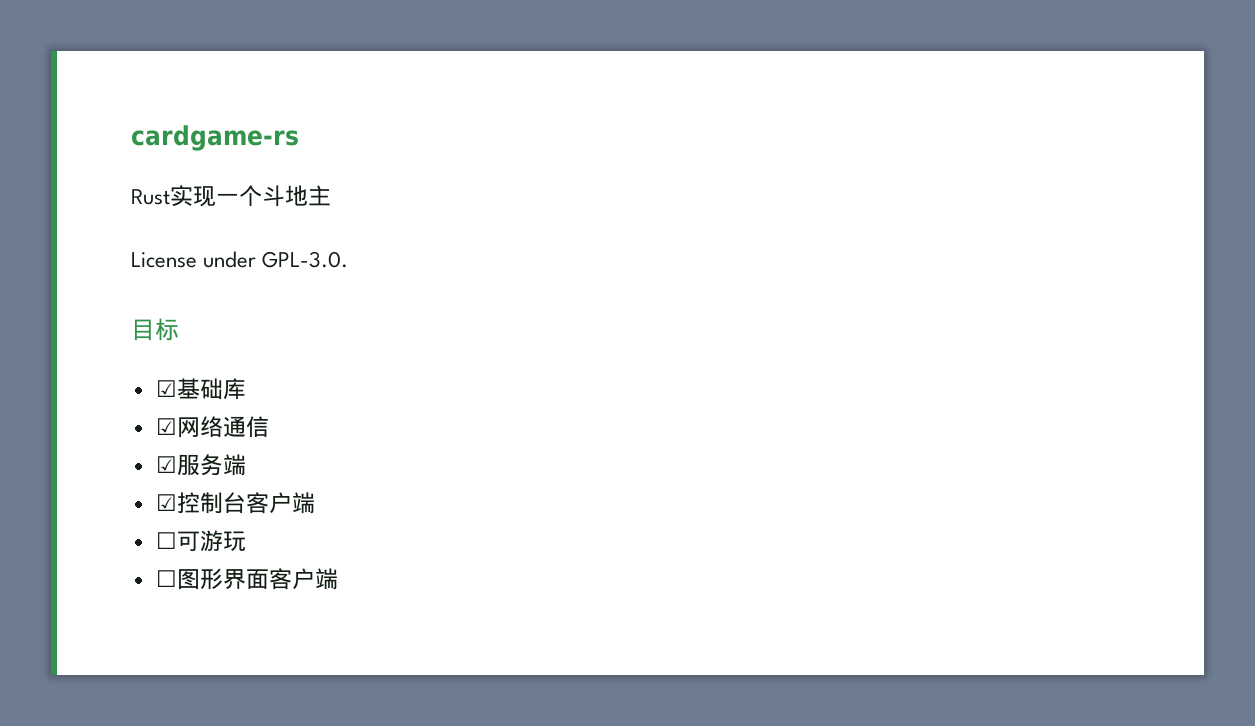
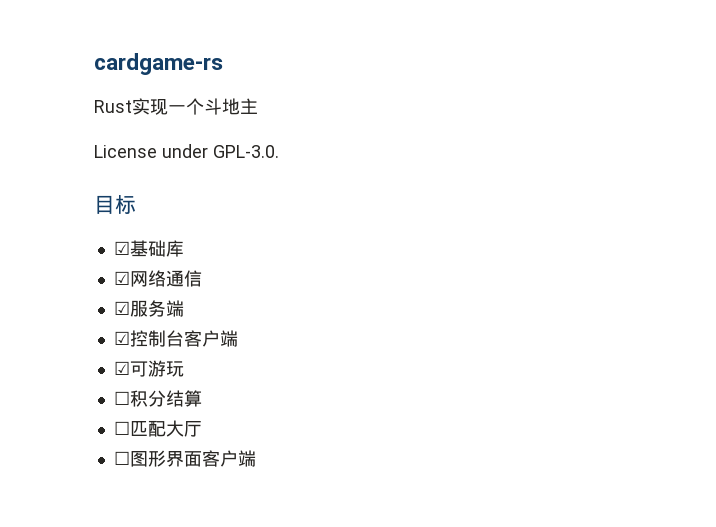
[155,532,177,549] ☐ -> [113,361,130,375] ☑
(246, 541) none -> [113,390,202,407] [113,420,202,437] // ☐积分结算 // ☐匹配大厅

